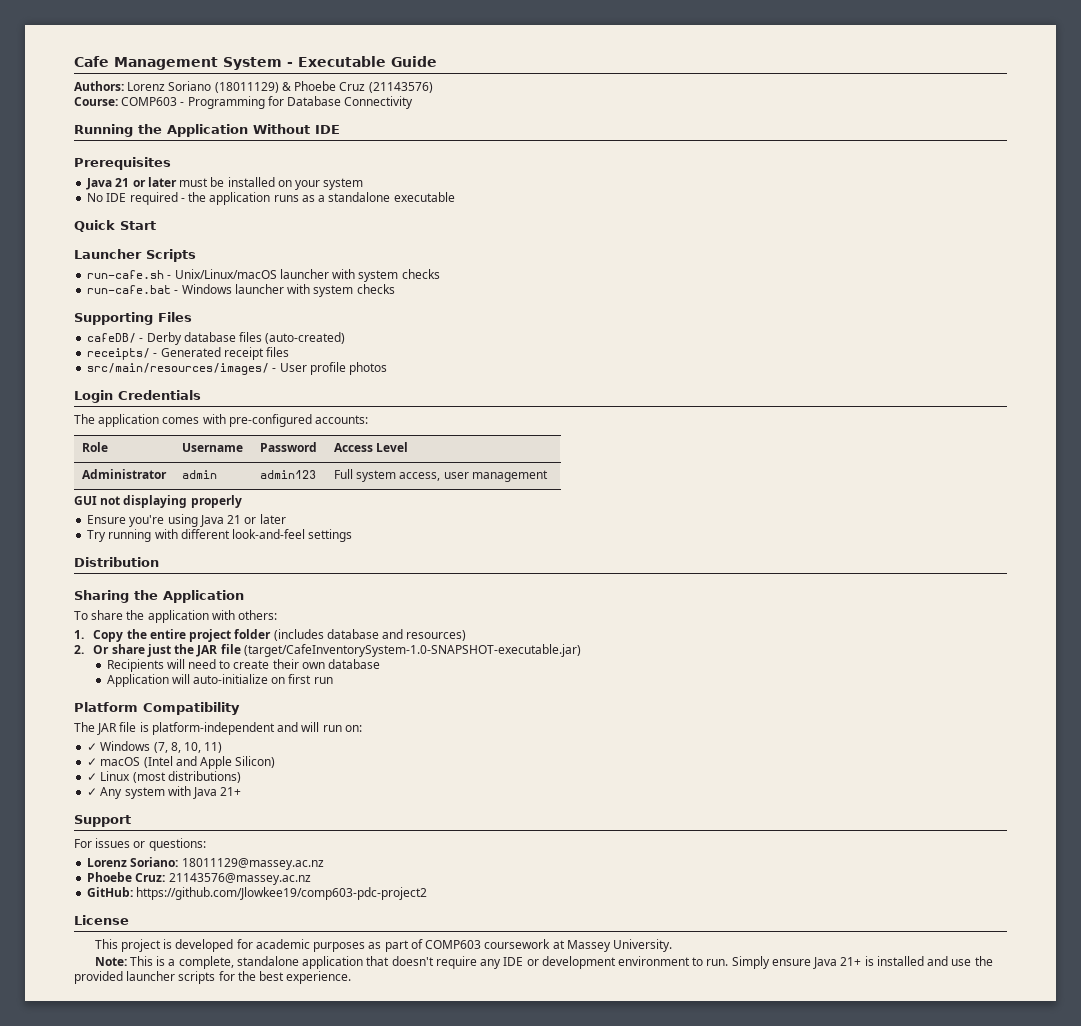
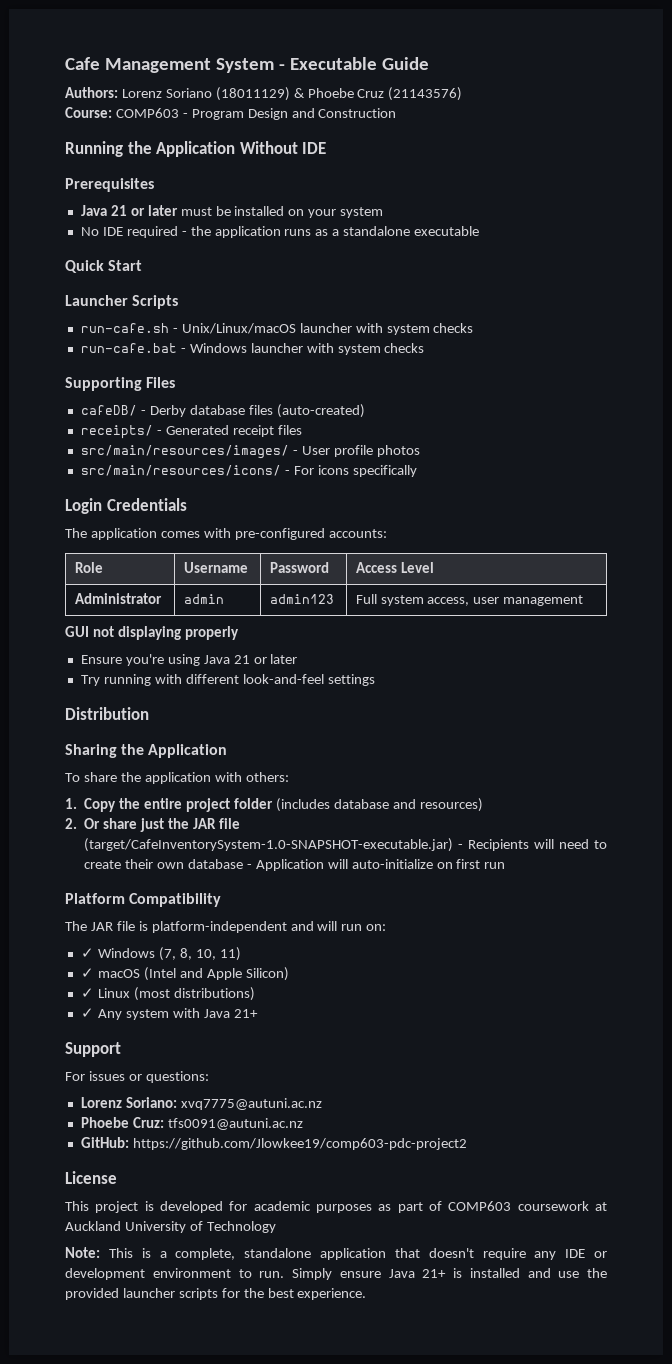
[187,96,414,109] Programming for Database Connectivity -> [191,108,397,120] Program Design and Construction
(388, 368) none -> [80,465,417,477] // src/main/resources/icons/ - For icons specifically
(581, 650) // -> [458,844,464,849] -
(381, 664) // -> [246,864,252,869] -
[181,858,324,870] 18011129@massey.ac.nz -> [180,1098,322,1110] xvq7775@autuni.ac.nz
[168,873,311,885] 21143576@massey.ac.nz -> [167,1118,303,1130] tfs0091@autuni.ac.nz
[566,939,673,952] Massey University. -> [65,1221,276,1233] Auckland University of Technology

